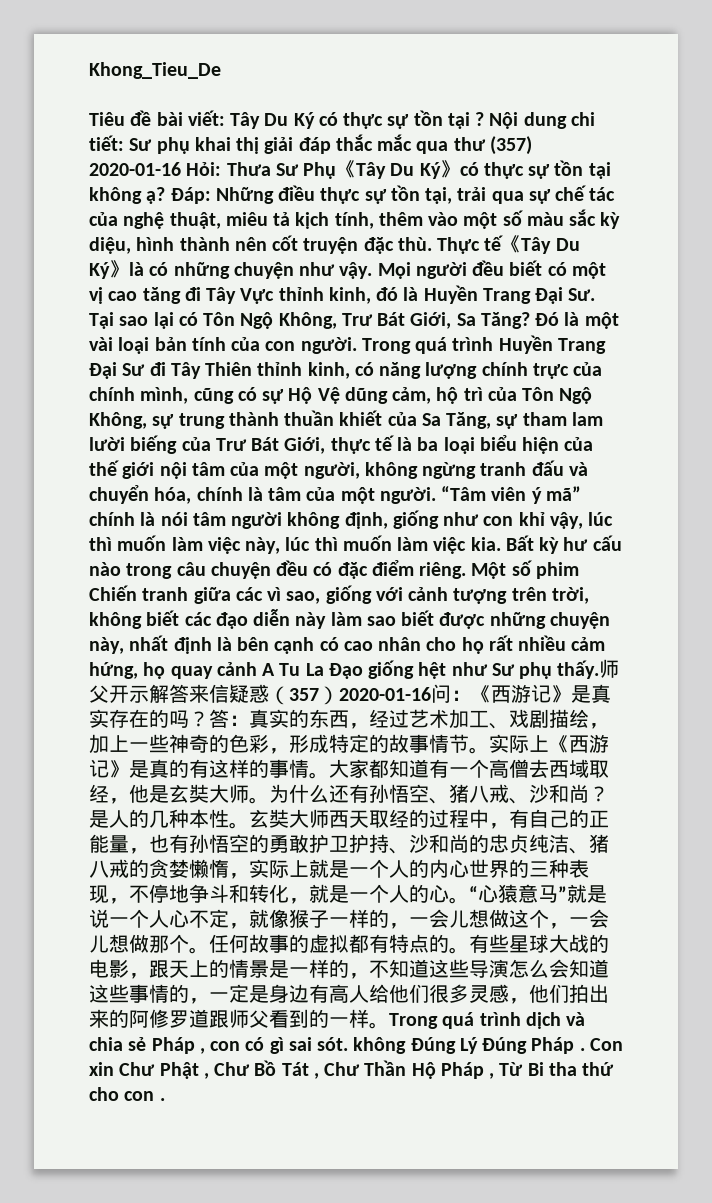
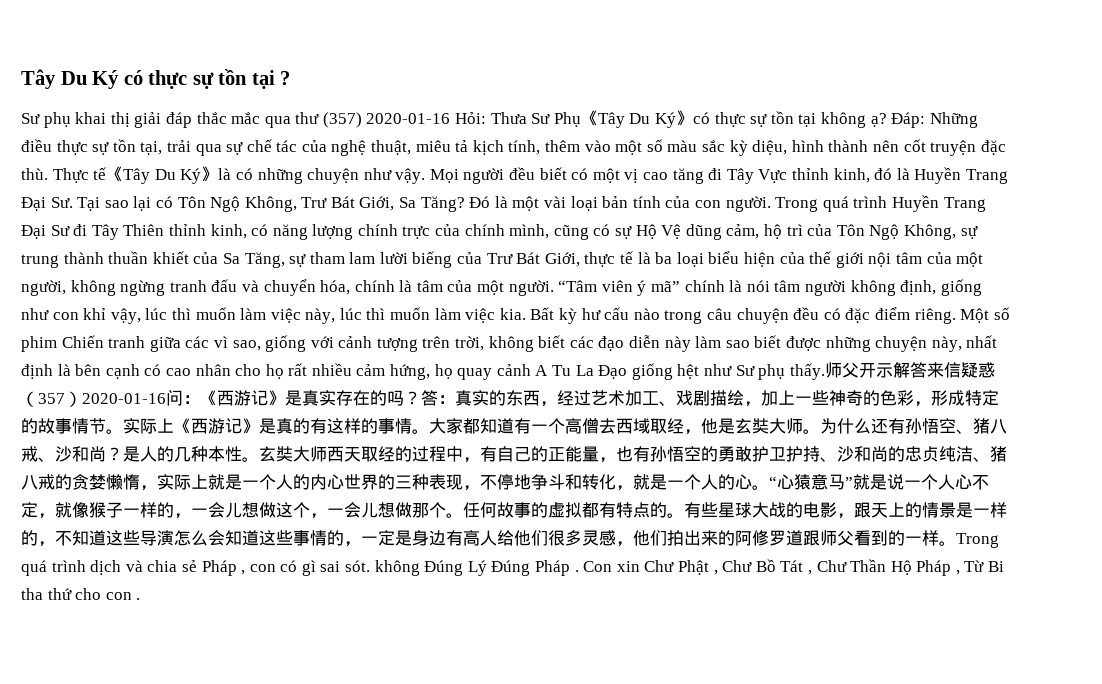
[89,62,221,79] [89,110,225,126] Khong_Tieu_De // Tiêu đề bài viết: -> (21, 79) none
[489,112,595,129] [89,135,124,151] Nội dung chi tiết: -> (291, 78) //

